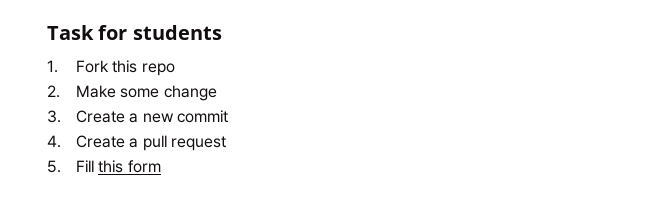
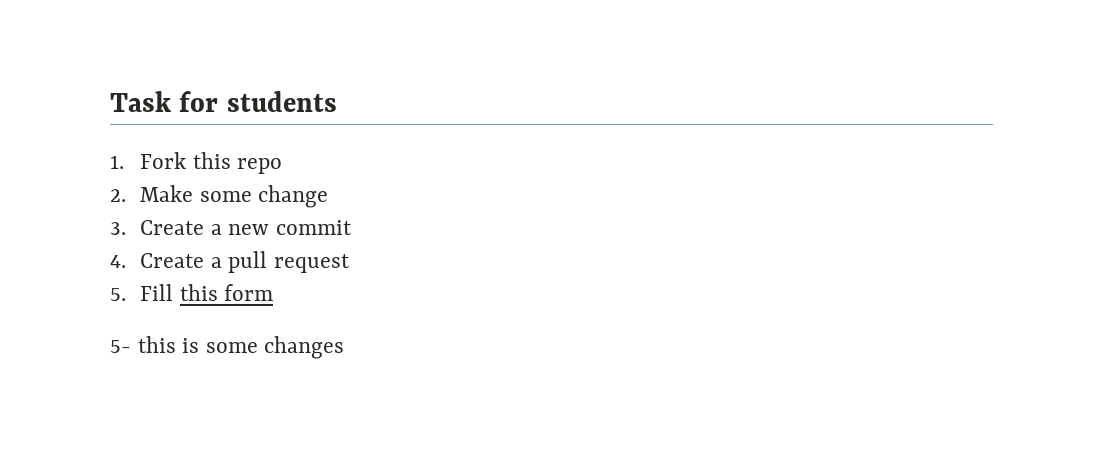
(161, 166) none -> [110,336,345,359] // 5- this is some changes

